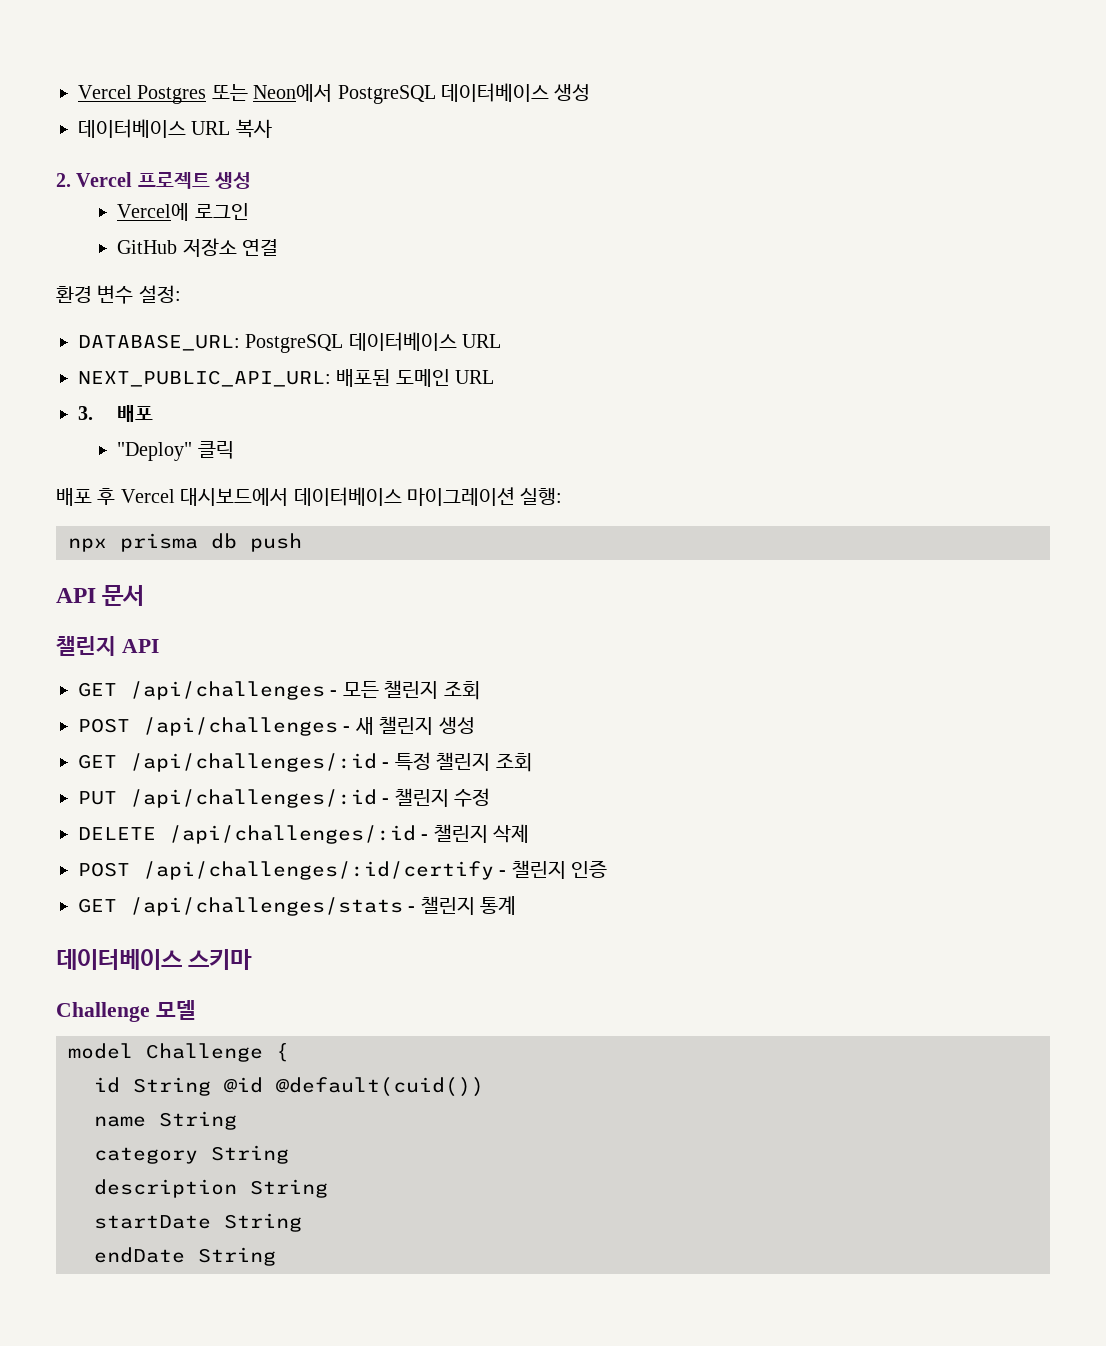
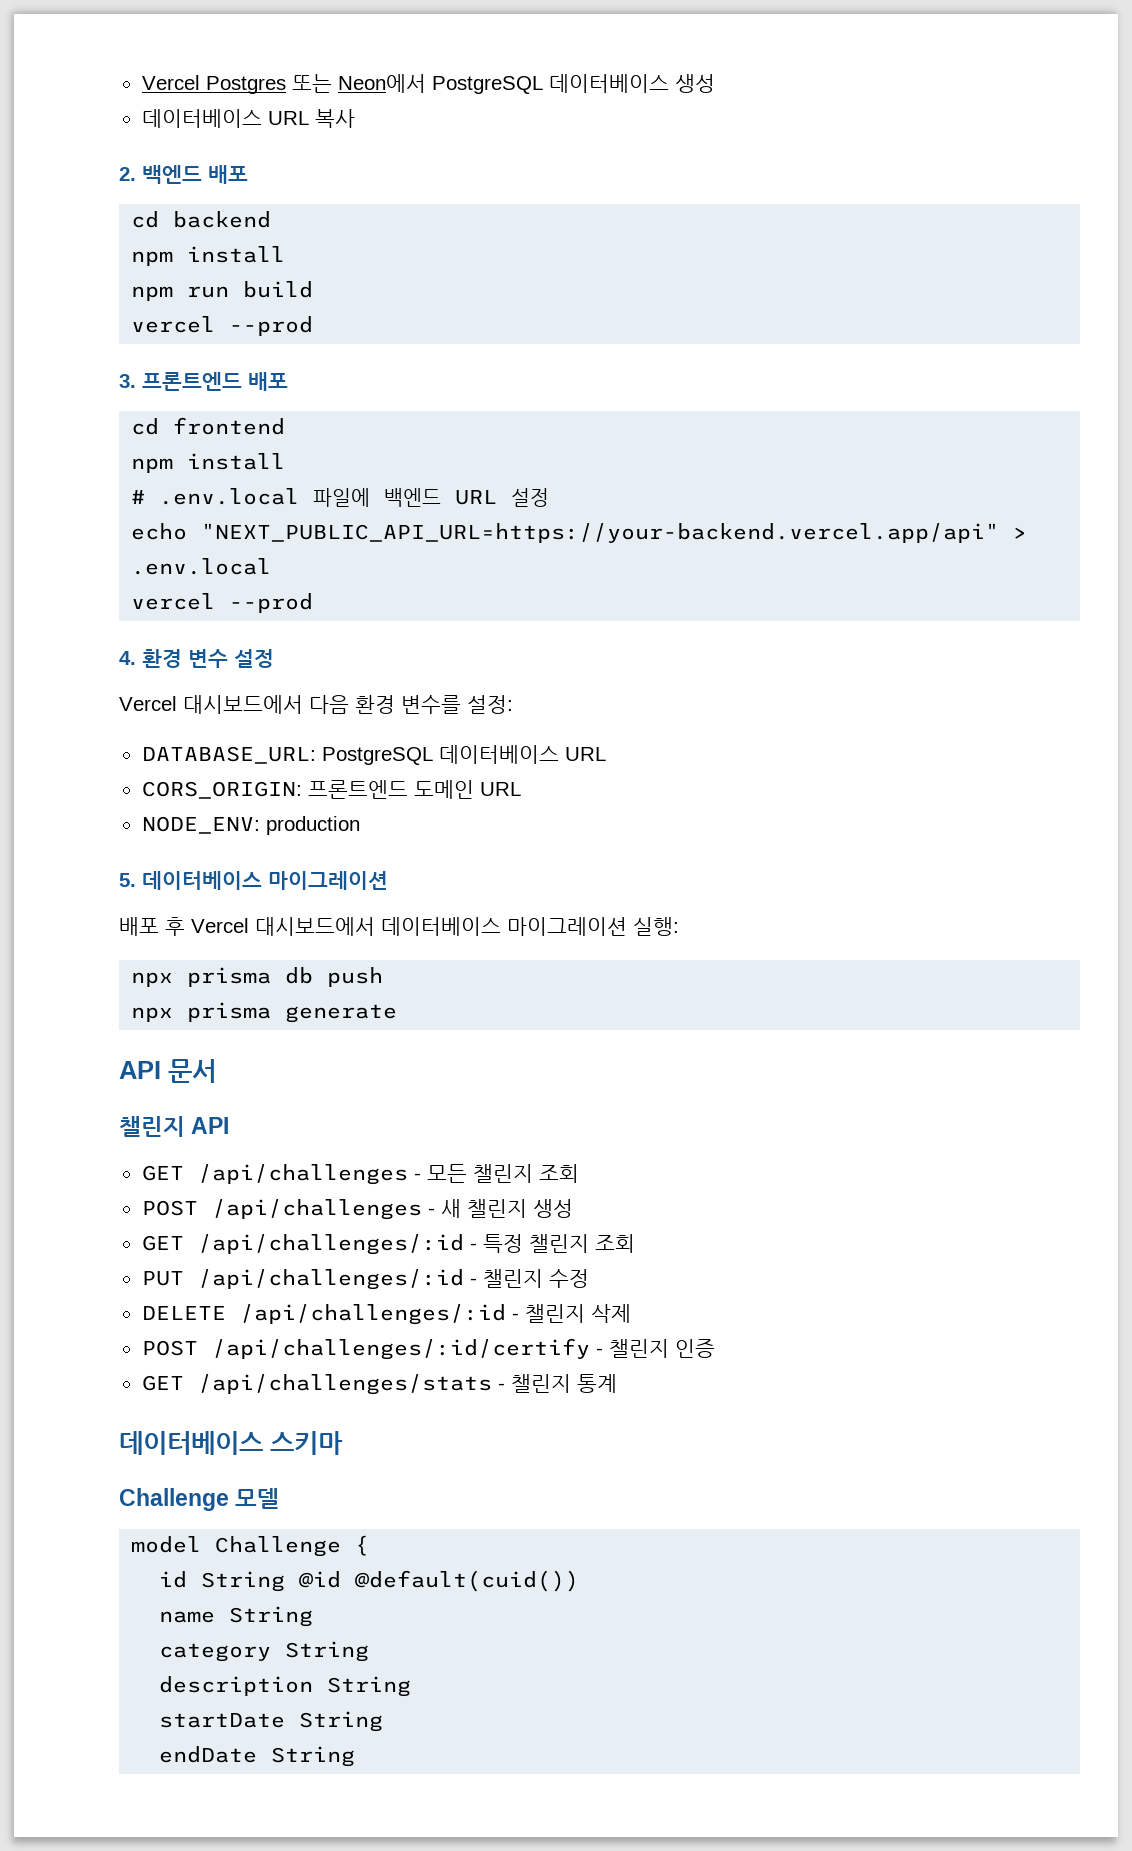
[76,172,252,189] [117,203,249,221] [117,238,279,257] [56,285,134,304] Vercel 프로젝트 생성 // Vercel에 로그인 // GitHub 저장소 연결 // 환경 변수 -> [142,165,248,184] [131,211,272,228] [131,246,286,266] [131,281,314,301] [131,316,314,336] [119,372,288,391] [131,417,286,435] [131,453,286,473] [131,488,550,507] [131,523,1028,543] [131,558,272,575] [131,593,314,613] [119,649,274,668] [119,695,461,714] 백엔드 배포 // cd backend // npm install // npm run build // vercel --prod // 3. 프론트엔드 배포 // cd frontend // npm install // # .env.local 파일에 백엔드 URL 설정 // echo "NEXT_PUBLIC_API_URL=https://your-backend.vercel.app/api" > .env.local // vercel --prod // 4. 환경 변수 설정 // Vercel 대시보드에서 다음 환경 변수를
[78,369,391,387] NEXT_PUBLIC_API_URL: 배포된 -> [141,780,408,799] CORS_ORIGIN: 프론트엔드
[78,405,154,422] [117,441,234,461] 3. 배포 // "Deploy" 클릭 -> [141,816,360,835] [119,871,388,890] NODE_ENV: production // 5. 데이터베이스 마이그레이션
(302, 542) none -> [131,1002,398,1023] // npx prisma generate

